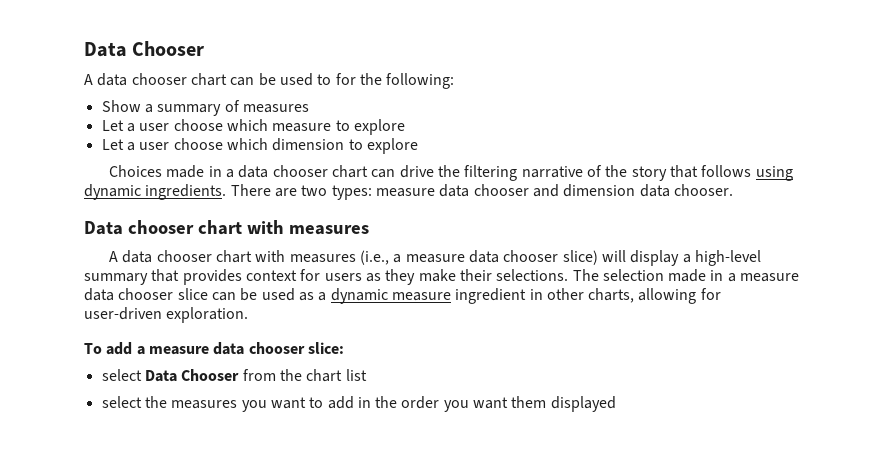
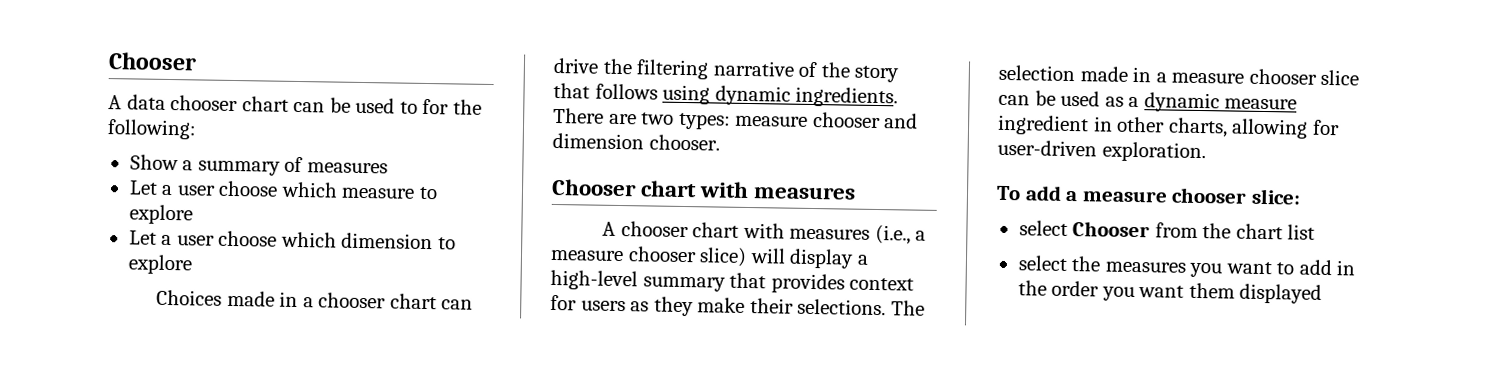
[84,42,127,57] Data -> (108, 61) none
[238,165,269,178] data -> (314, 302) none
[439,184,470,197] data -> (809, 121) none
[639,184,670,197] data -> (644, 141) none
[84,220,194,235] Data chooser -> [551,178,637,197] Chooser
[122,250,153,263] data -> (617, 228) none
[468,250,499,263] data -> (624, 255) none
[84,288,114,301] data -> (1245, 78) none
[213,342,245,355] data -> (1168, 196) none
[144,370,177,382] Data -> (1068, 228) none

